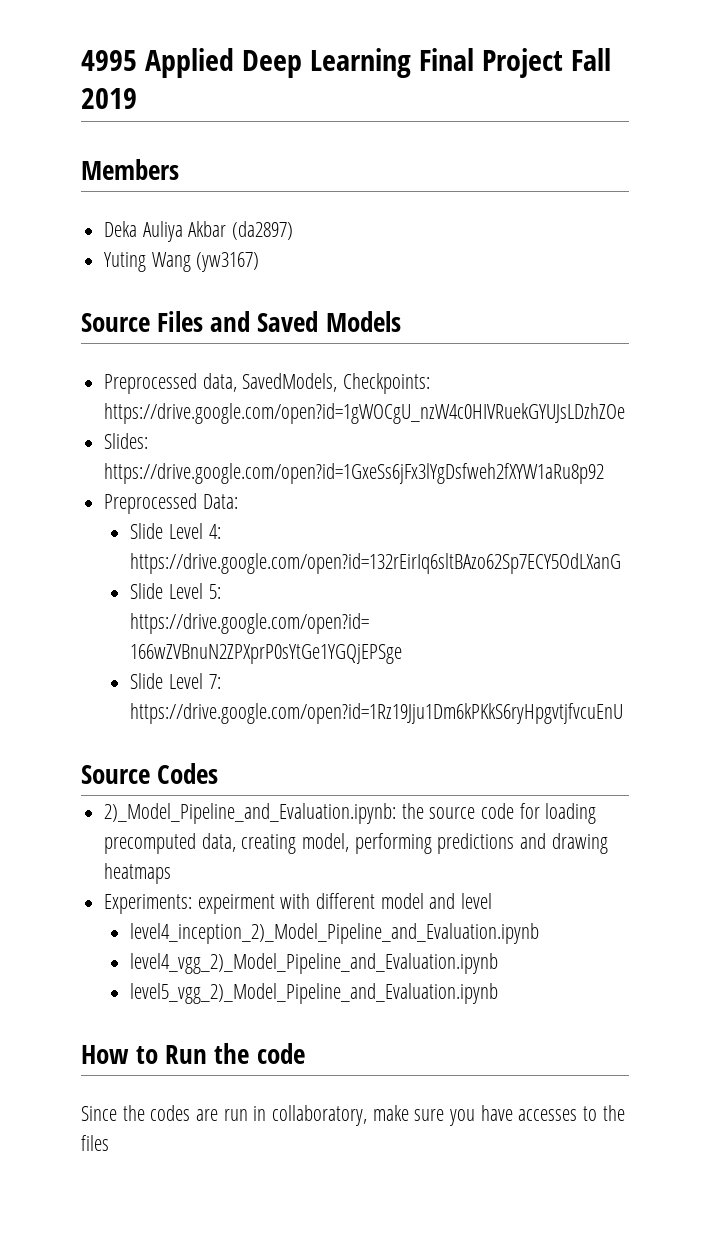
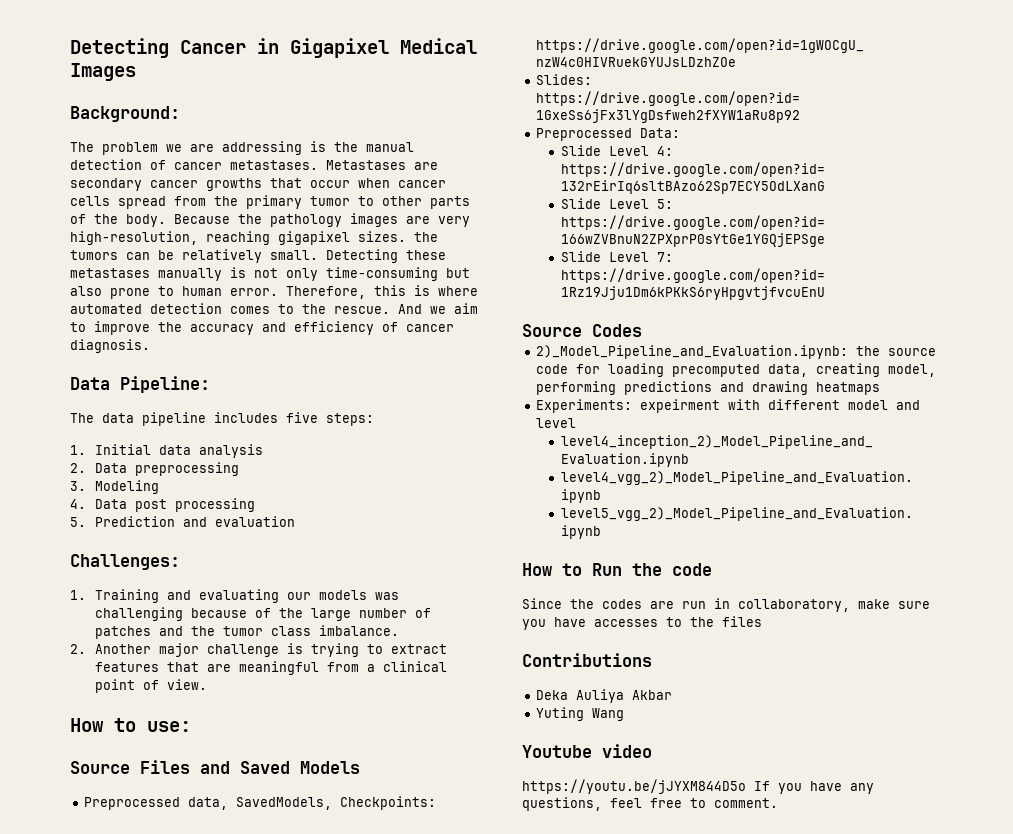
[81,48,611,78] [81,88,137,109] [81,159,179,180] [104,221,294,242] [104,252,260,272] 4995 Applied Deep Learning Final Project Fall 2019 // Members // Deka Auliya Akbar (da2897) // Yuting Wang (yw3167) -> [70,38,477,58] [70,63,136,81] [70,106,180,122] [70,141,414,155] [70,159,438,170] [70,178,446,191] [70,195,470,209] [70,213,470,227] [70,231,438,245] [70,249,446,263] [70,267,470,281] [70,285,478,299] [70,303,478,314] [70,321,454,335] [70,339,150,353] [70,376,210,393] [70,412,374,426] [70,444,263,458] [70,462,239,476] [70,480,159,494] [70,498,255,512] [70,516,295,527] [70,554,180,570] [70,589,399,603] [94,607,431,621] [94,625,399,639] [70,643,447,657] [94,661,447,675] [94,679,207,693] [70,718,191,732] Detecting Cancer in Gigapixel Medical Images // Background: // The problem we are addressing is the manual detection of cancer metastases. Metastases are secondary cancer growths that occur when cancer cells spread from the primary tumor to other parts of the body. Because the pathology images are very high-resolution, reaching gigapixel sizes. the tumors can be relatively small. Detecting these metastases manually is not only time-consuming but also prone to human error. Therefore, this is where automated detection comes to the rescue. And we aim to improve the accuracy and efficiency of cancer diagnosis. // Data Pipeline: // The data pipeline includes five steps: // 1. Initial data analysis // 2. Data preprocessing // 3. Modeling // 4. Data post processing // 5. Prediction and evaluation // Challenges: // 1. Training and evaluating our models was challenging because of the large number of patches and the tumor class imbalance. // 2. Another major challenge is trying to extract features that are meaningful from a clinical point of view. // How to use:
(109, 1143) none -> [522,653,652,667] [536,689,673,703] [536,707,625,721] [522,744,652,758] [522,779,874,794] [522,797,778,811] // Contributions // Deka Auliya Akbar // Yuting Wang // Youtube video // https://youtu.be/jJYXM844D5o If you have any questions, feel free to comment.

